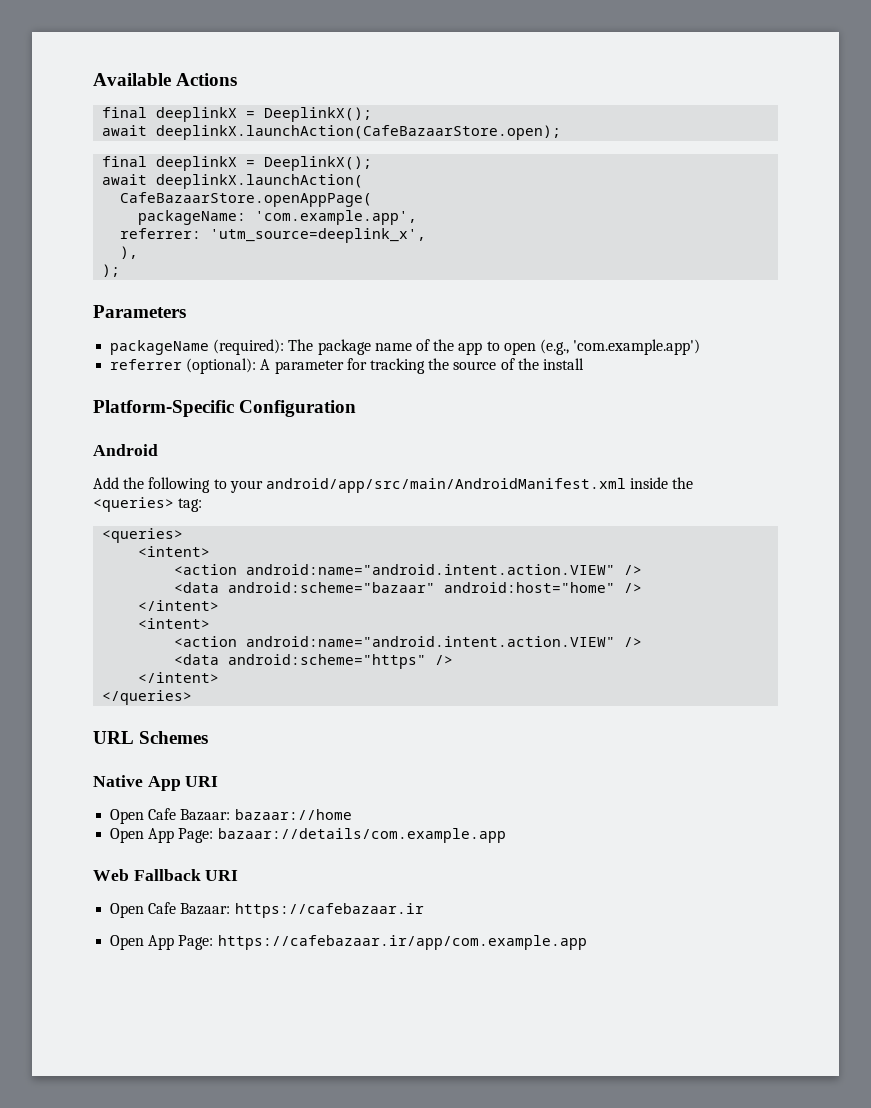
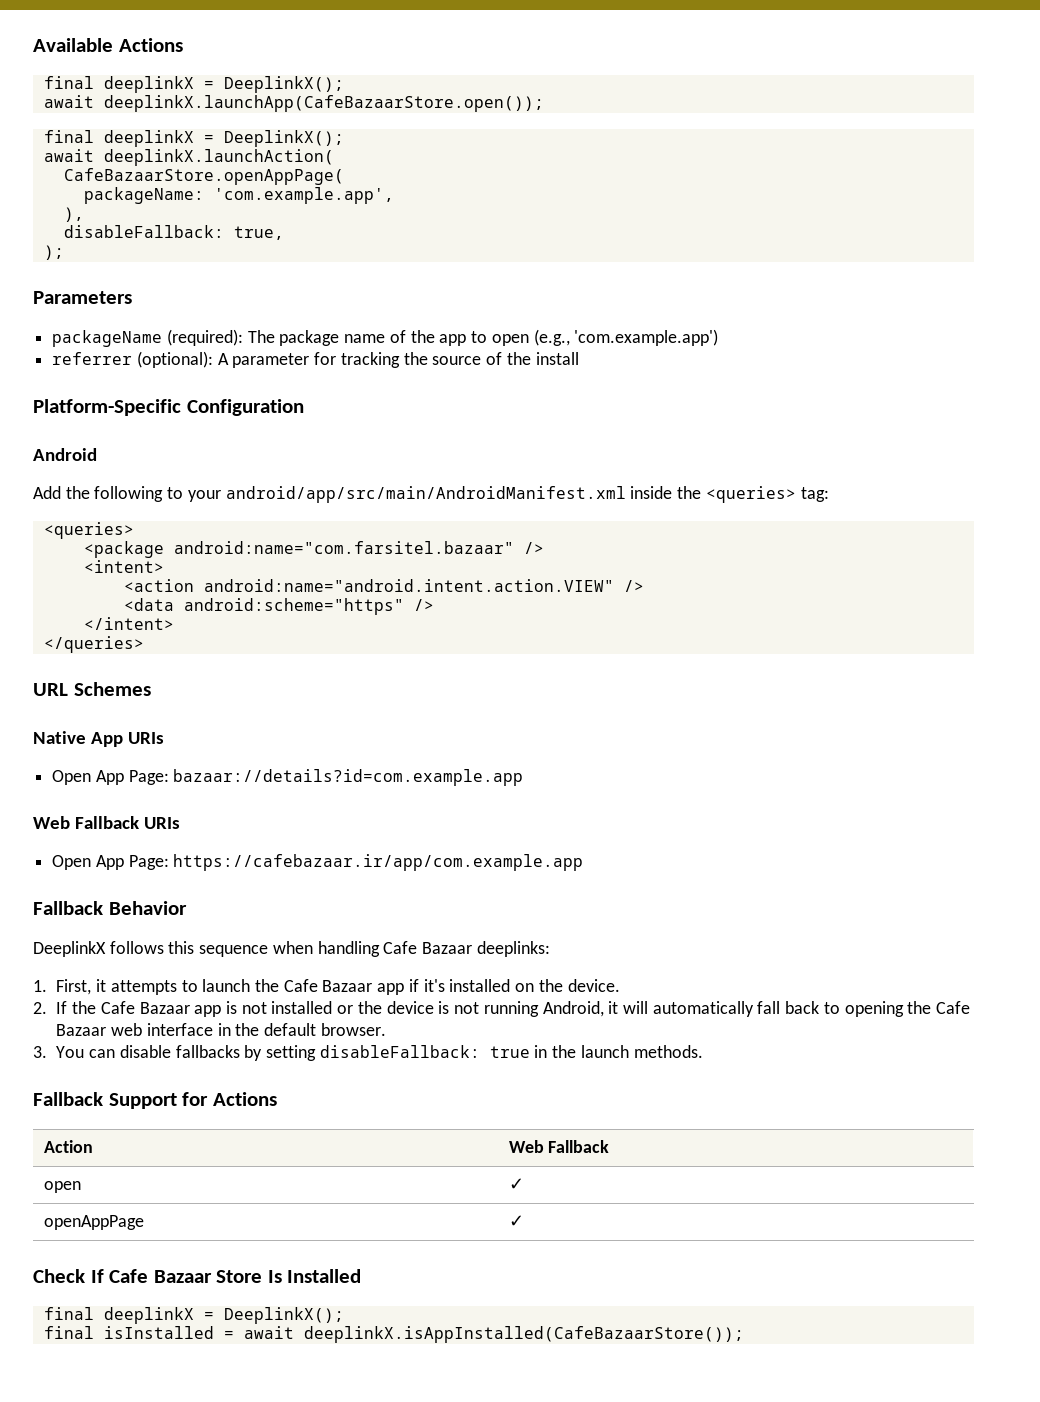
[156,125,562,140] deeplinkX.launchAction(CafeBazaarStore.open); -> [103,95,544,112] deeplinkX.launchApp(CafeBazaarStore.open());
[120,228,427,243] [120,246,139,259] referrer: 'utm_source=deeplink_x', // ), -> [63,207,84,222] [63,225,284,240] ), // disableFallback: true,
[138,546,211,557] [174,564,643,575] [174,582,643,593] [138,600,220,611] <intent> // <action android:name="android.intent.action.VIEW" /> // <data android:scheme="bazaar" android:host="home" /> // </intent> -> [83,541,544,558] <package android:name="com.farsitel.bazaar" />
[185,776,219,787] [110,808,352,824] [110,828,506,843] [93,869,239,881] [110,902,424,918] URI // Open Cafe Bazaar: bazaar://home // Open App Page: bazaar://details/com.example.app // Web Fallback URI // Open Cafe Bazaar: https://cafebazaar.ir -> [128,732,165,744] [52,769,524,786] [33,816,181,829] URIs // Open App Page: bazaar://details?id=com.example.app // Web Fallback URIs
(587, 942) none -> [33,901,187,915] [33,941,550,957] [33,979,620,995] [33,1001,971,1017] [56,1023,386,1036] [33,1045,703,1061] [33,1092,277,1109] [43,1140,93,1153] [508,1140,610,1153] [43,1181,81,1193] [508,1178,524,1190] [43,1215,144,1230] [508,1215,524,1227] [33,1269,362,1283] [43,1307,344,1324] [43,1326,744,1343] // Fallback Behavior // DeeplinkX follows this sequence when handling Cafe Bazaar deeplinks: // 1. First, it attempts to launch the Cafe Bazaar app if it's installed on the device. // 2. If the Cafe Bazaar app is not installed or the device is not running Android, it will automatically fall back to opening the Cafe Bazaar web interface in the default browser. // 3. You can disable fallbacks by setting disableFallback: true in the launch methods. // Fallback Support for Actions // Action | Web Fallback // open | ✓ // openAppPage | ✓ // Check If Cafe Bazaar Store Is Installed // final deeplinkX = DeeplinkX(); // final isInstalled = await deeplinkX.isAppInstalled(CafeBazaarStore());

